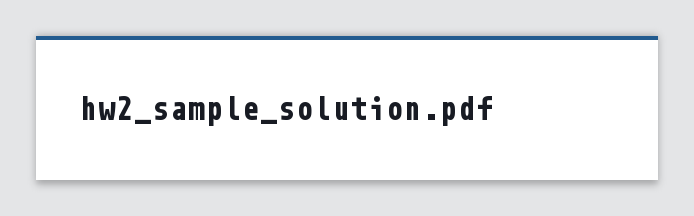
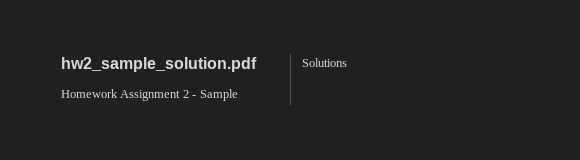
(493, 111) none -> [61,89,238,101] [302,58,347,67] // Homework Assignment 2 - Sample Solutions

